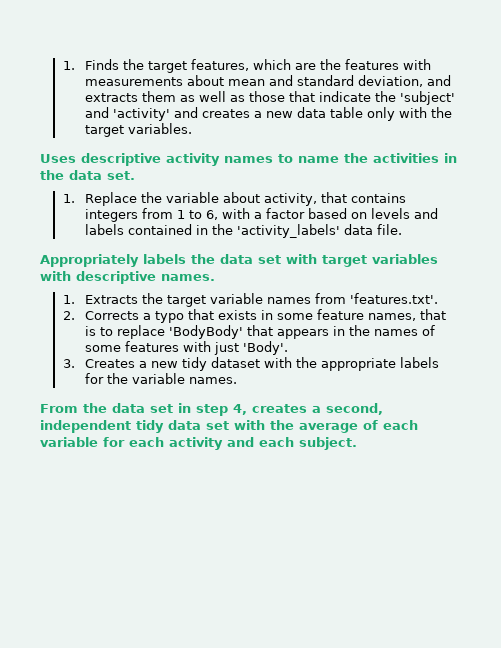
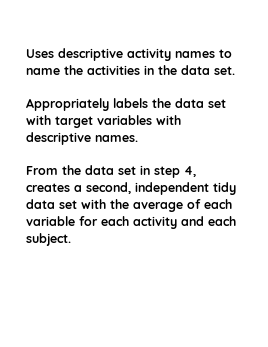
[62,59,432,73] [85,75,452,87] [85,91,456,105] [85,107,453,121] [85,123,193,137] 1. Finds the target features, which are the features with measurements about mean and standard deviation, and extracts them as well as those that indicate the 'subject' and 'activity' and creates a new data table only with the target variables. // -> (26, 53) none
[62,192,407,206] [85,208,439,222] [85,224,403,238] // 1. Replace the variable about activity, that contains integers from 1 to 6, with a factor based on levels and labels contained in the 'activity_labels' data file. -> (235, 70) none
[62,293,439,307] [62,309,447,323] [85,325,436,339] [85,341,289,355] [62,357,440,371] [85,373,238,384] // 1. Extracts the target variable names from 'features.txt'. // 2. Corrects a typo that exists in some feature names, that is to replace 'BodyBody' that appears in the names of some features with just 'Body'. // 3. Creates a new tidy dataset with the appropriate labels for the variable names. -> (138, 138) none

